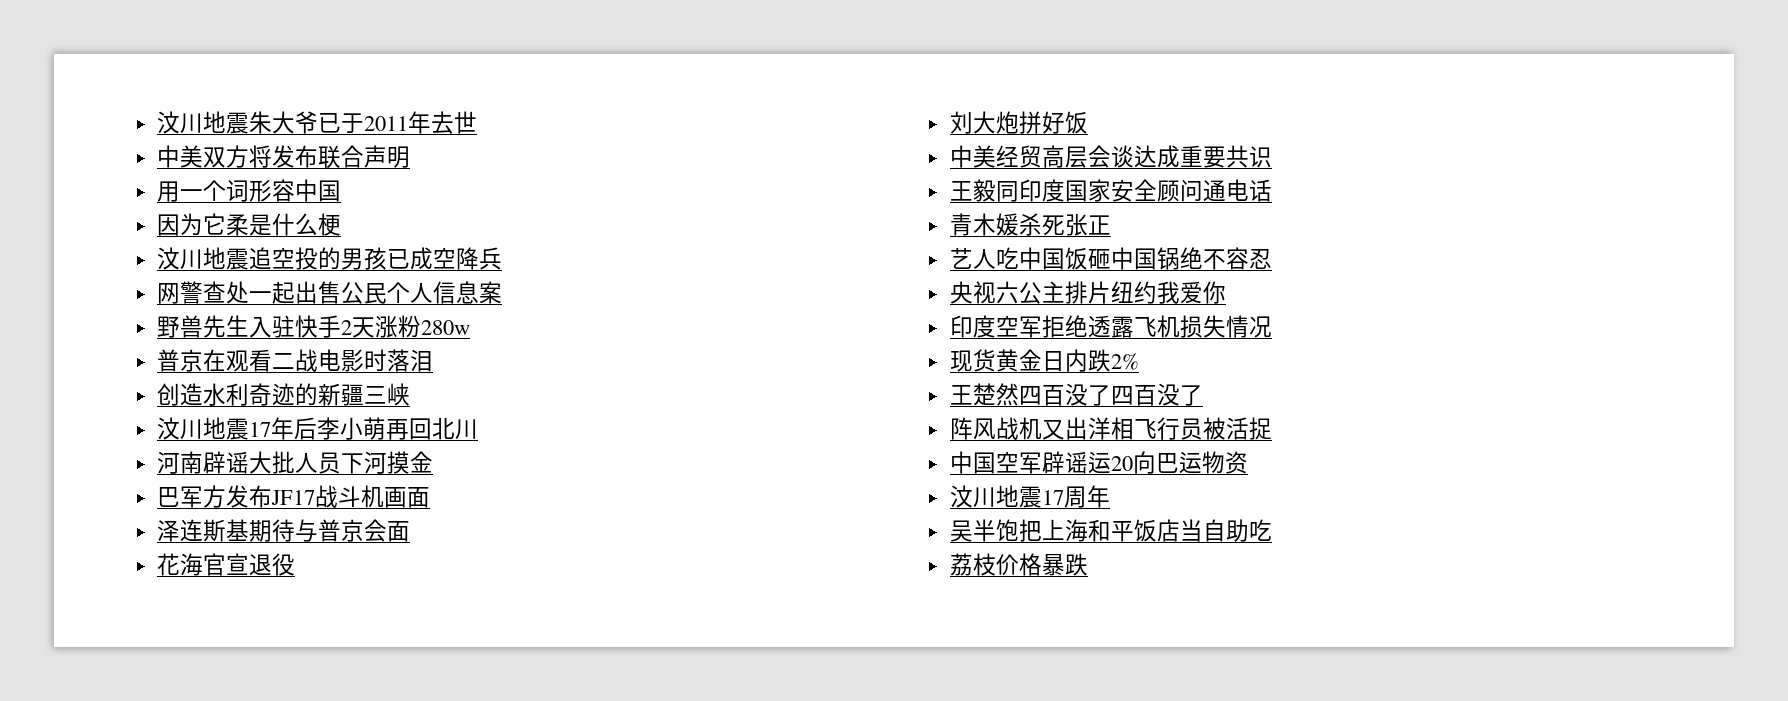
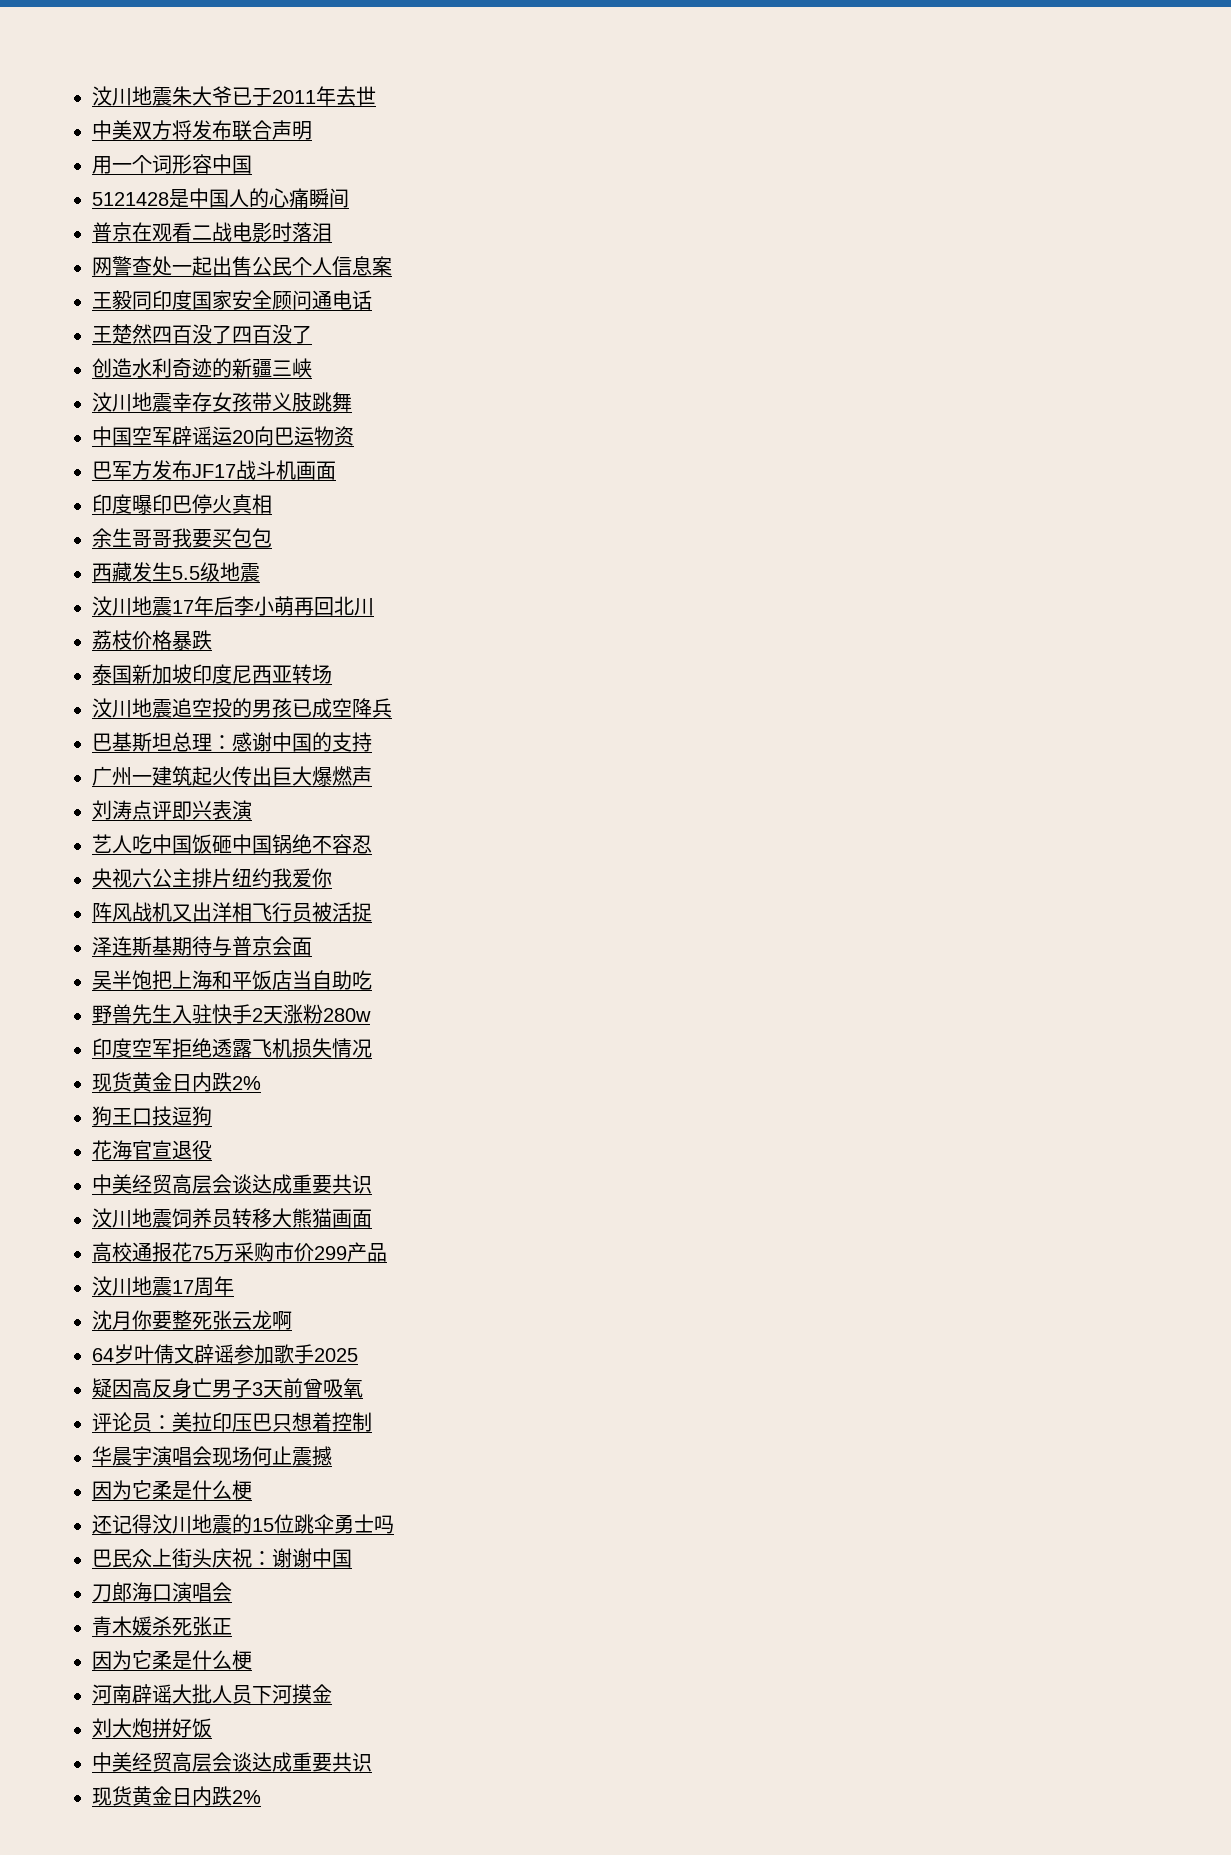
[156,213,341,236] 因为它柔是什么梗 -> [92,188,349,209] [92,222,332,242] [92,256,392,276] [92,290,372,310] [92,324,312,344] [92,358,312,378] [92,392,352,412] [92,426,354,446] [92,460,336,480] [92,494,272,514] [92,528,272,548] [92,562,260,582] [92,596,374,616] [92,630,212,650] [92,664,332,684] 5121428是中国人的心痛瞬间 // 普京在观看二战电影时落泪 // 网警查处一起出售公民个人信息案 // 王毅同印度国家安全顾问通电话 // 王楚然四百没了四百没了 // 创造水利奇迹的新疆三峡 // 汶川地震幸存女孩带义肢跳舞 // 中国空军辟谣运20向巴运物资 // 巴军方发布JF17战斗机画面 // 印度曝印巴停火真相 // 余生哥哥我要买包包 // 西藏发生5.5级地震 // 汶川地震17年后李小萌再回北川 // 荔枝价格暴跌 // 泰国新加坡印度尼西亚转场
[156,281,502,304] [156,315,470,338] [156,349,433,372] [156,383,410,406] [156,417,478,440] [156,451,433,474] [156,485,430,508] [156,519,410,542] [156,553,295,576] [949,111,1088,134] [949,145,1272,168] [949,179,1272,202] [949,213,1111,236] 网警查处一起出售公民个人信息案 // 野兽先生入驻快手2天涨粉280w // 普京在观看二战电影时落泪 // 创造水利奇迹的新疆三峡 // 汶川地震17年后李小萌再回北川 // 河南辟谣大批人员下河摸金 // 巴军方发布JF17战斗机画面 // 泽连斯基期待与普京会面 // 花海官宣退役 // 刘大炮拼好饭 // 中美经贸高层会谈达成重要共识 // 王毅同印度国家安全顾问通电话 // 青木媛杀死张正 -> [92,732,372,752] [92,766,372,787] [92,800,252,820] 巴基斯坦总理：感谢中国的支持 // 广州一建筑起火传出巨大爆燃声 // 刘涛点评即兴表演
(1226, 292) none -> [92,902,372,922] [92,936,312,956] [92,970,372,990] [92,1004,371,1024] // 阵风战机又出洋相飞行员被活捉 // 泽连斯基期待与普京会面 // 吴半饱把上海和平饭店当自助吃 // 野兽先生入驻快手2天涨粉280w
[949,383,1203,406] [949,417,1272,440] [949,451,1248,474] [949,485,1110,508] [949,519,1272,542] [949,553,1088,576] 王楚然四百没了四百没了 // 阵风战机又出洋相飞行员被活捉 // 中国空军辟谣运20向巴运物资 // 汶川地震17周年 // 吴半饱把上海和平饭店当自助吃 // 荔枝价格暴跌 -> [92,1106,212,1126] [92,1140,212,1160] [92,1174,372,1194] [92,1208,372,1228] [92,1242,387,1262] [92,1276,234,1296] [92,1310,292,1330] [92,1344,358,1364] [92,1378,363,1398] [92,1412,372,1432] [92,1446,332,1466] [92,1480,252,1500] [92,1514,394,1534] [92,1548,352,1568] [92,1582,232,1602] [92,1616,232,1636] [92,1650,252,1670] [92,1684,332,1704] [92,1718,212,1738] [92,1752,372,1772] [92,1786,261,1806] 狗王口技逗狗 // 花海官宣退役 // 中美经贸高层会谈达成重要共识 // 汶川地震饲养员转移大熊猫画面 // 高校通报花75万采购市价299产品 // 汶川地震17周年 // 沈月你要整死张云龙啊 // 64岁叶倩文辟谣参加歌手2025 // 疑因高反身亡男子3天前曾吸氧 // 评论员：美拉印压巴只想着控制 // 华晨宇演唱会现场何止震撼 // 因为它柔是什么梗 // 还记得汶川地震的15位跳伞勇士吗 // 巴民众上街头庆祝：谢谢中国 // 刀郎海口演唱会 // 青木媛杀死张正 // 因为它柔是什么梗 // 河南辟谣大批人员下河摸金 // 刘大炮拼好饭 // 中美经贸高层会谈达成重要共识 // 现货黄金日内跌2%

